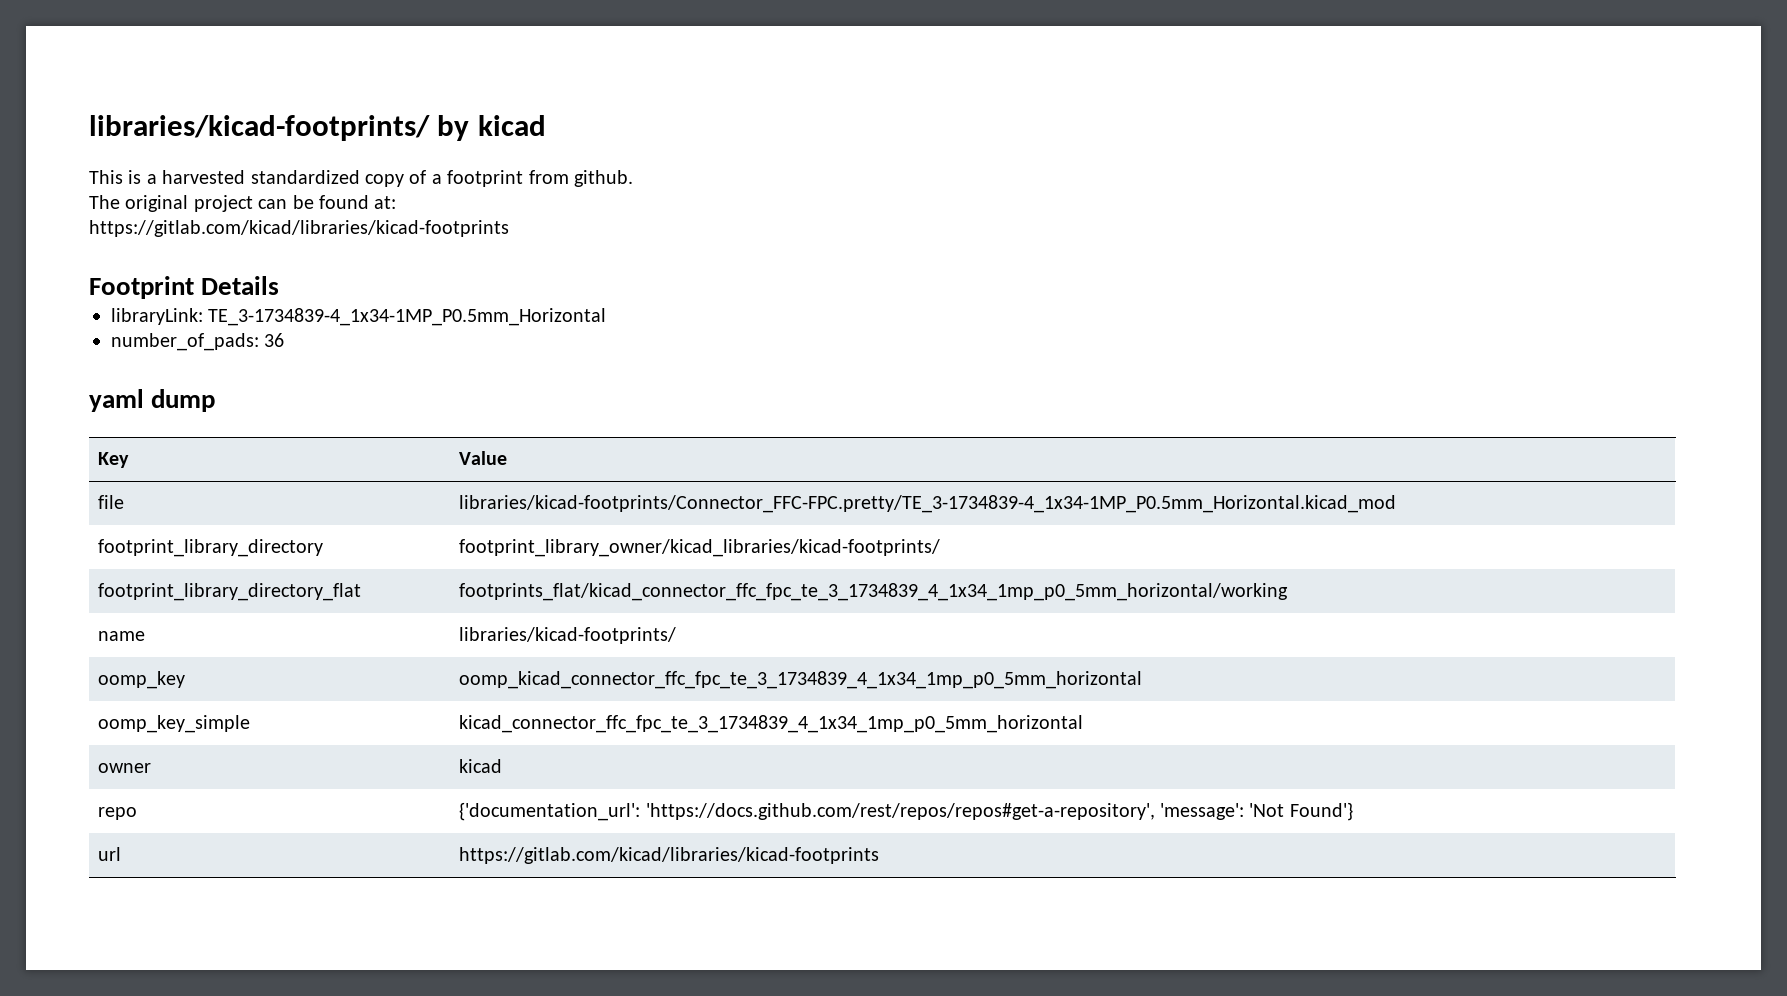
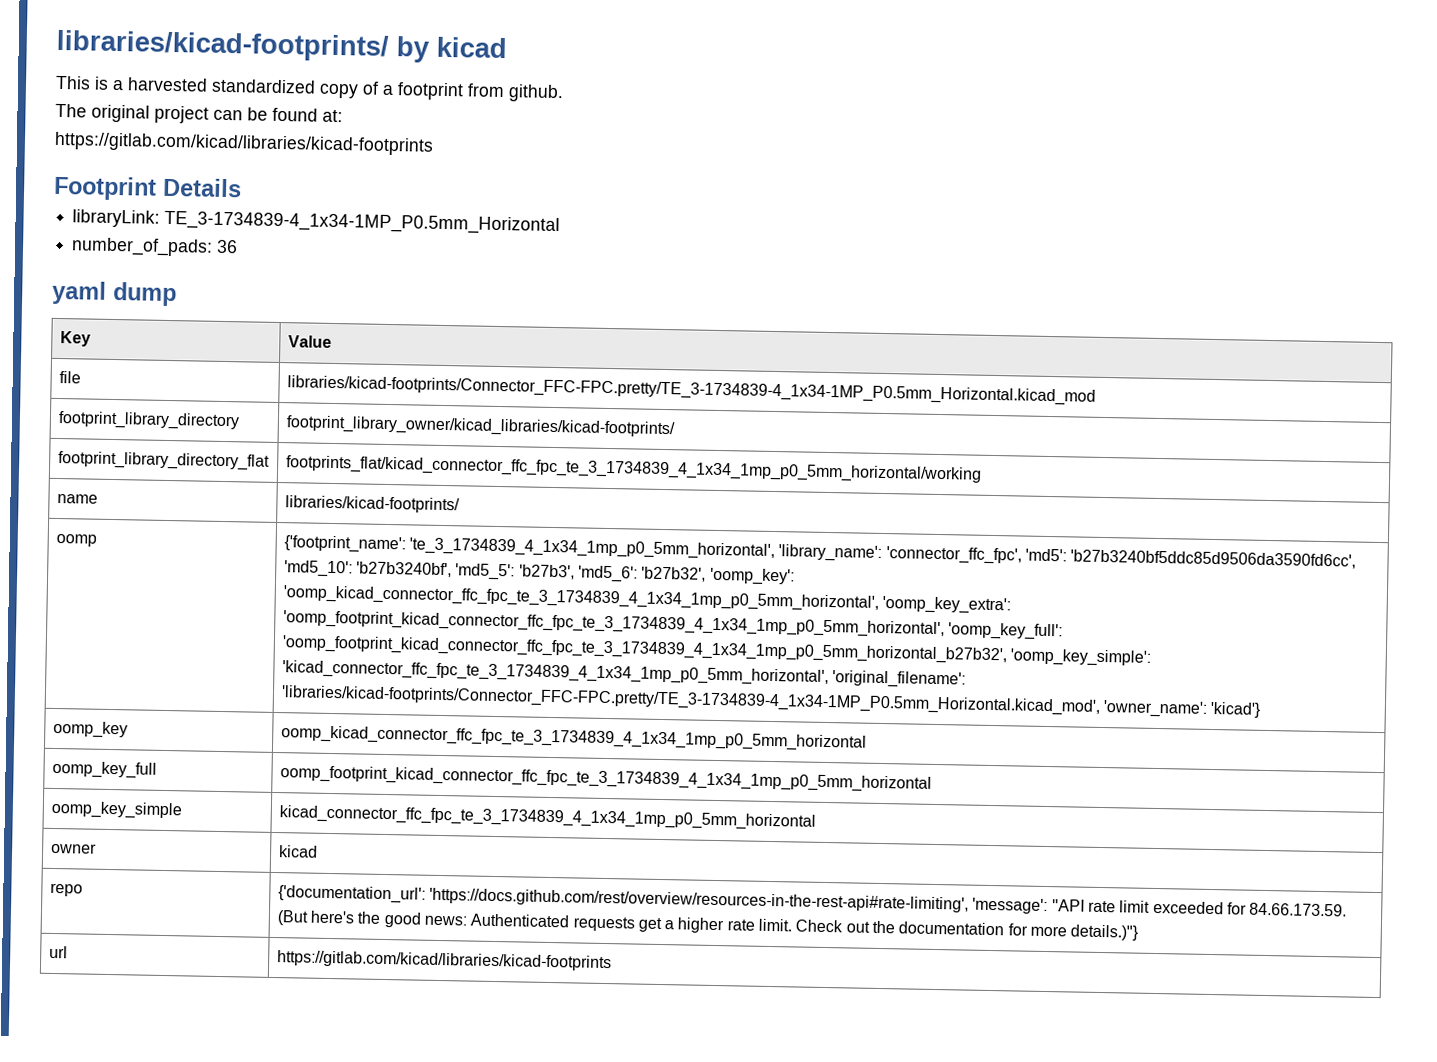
(677, 635) none -> [55,533,97,547] [283,535,1357,569] [283,560,795,586] [282,585,1011,615] [282,610,1063,641] [281,635,1151,667] [281,660,966,689] [280,685,1262,718] // oomp | {'footprint_name': 'te_3_1734839_4_1x34_1mp_p0_5mm_horizontal', 'library_name': 'connector_ffc_fpc', 'md5': 'b27b3240bf5ddc85d9506da3590fd6cc', 'md5_10': 'b27b3240bf', 'md5_5': 'b27b3', 'md5_6': 'b27b32', 'oomp_key': 'oomp_kicad_connector_ffc_fpc_te_3_1734839_4_1x34_1mp_p0_5mm_horizontal', 'oomp_key_extra': 'oomp_footprint_kicad_connector_ffc_fpc_te_3_1734839_4_1x34_1mp_p0_5mm_horizontal', 'oomp_key_full': 'oomp_footprint_kicad_connector_ffc_fpc_te_3_1734839_4_1x34_1mp_p0_5mm_horizontal_b27b32', 'oomp_key_simple': 'kicad_connector_ffc_fpc_te_3_1734839_4_1x34_1mp_p0_5mm_horizontal', 'original_filename': 'libraries/kicad-footprints/Connector_FFC-FPC.pretty/TE_3-1734839-4_1x34-1MP_P0.5mm_Horizontal.kicad_mod', 'owner_name': 'kicad'}
(1143, 680) none -> [51,760,157,779] [279,765,932,793] // oomp_key_full | oomp_footprint_kicad_connector_ffc_fpc_te_3_1734839_4_1x34_1mp_p0_5mm_horizontal
[645,802,1353,821] 'https://docs.github.com/rest/repos/repos#get-a-repository', 'message': 'Not Found'} -> [428,887,1348,917] [276,910,1140,941] 'https://docs.github.com/rest/overview/resources-in-the-rest-api#rate-limiting', 'message': "API rate limit exceeded for 84.66.173.59. (But here's the good news: Authenticated requests get a higher rate limit. Check out the documentation for more details.)"}

